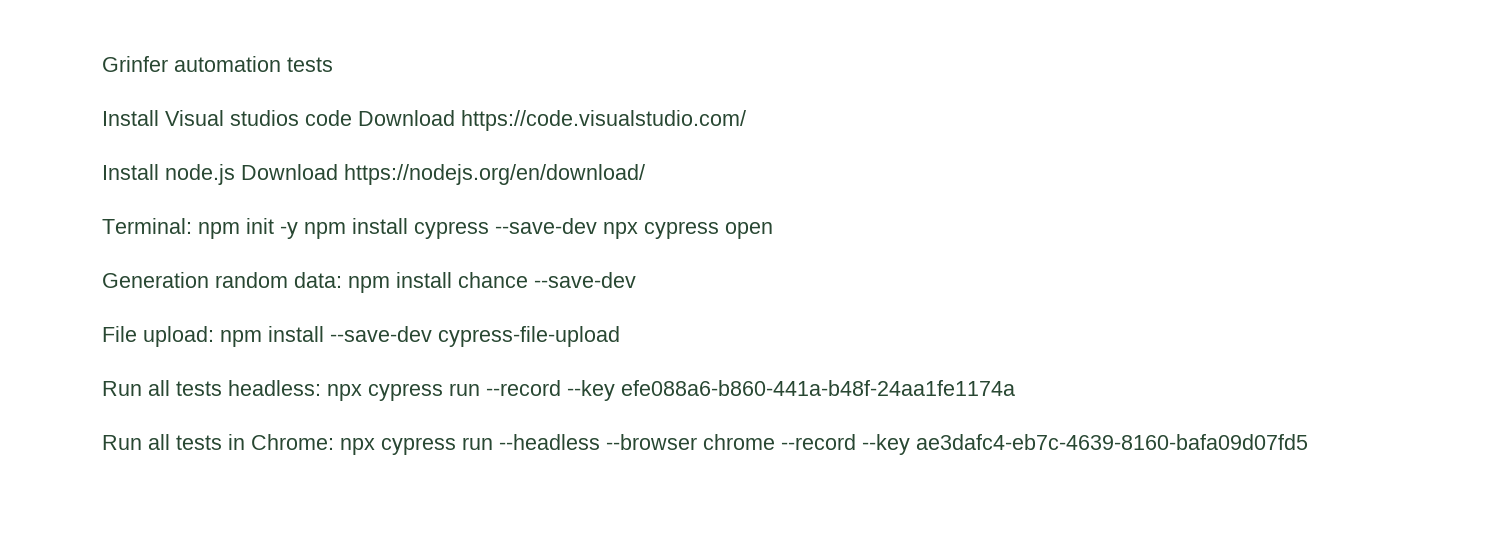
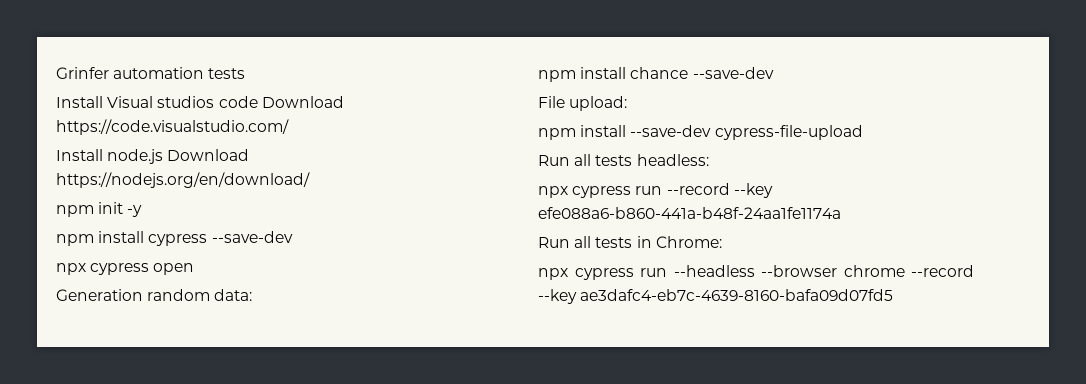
[102,218,192,234] Terminal: -> (310, 180) none
(298, 230) none -> (143, 211) //
(597, 226) none -> (293, 237) //
(342, 280) none -> (253, 295) //
(214, 336) none -> (628, 103) //
(321, 388) none -> (709, 160) //
(334, 442) none -> (722, 242) //

